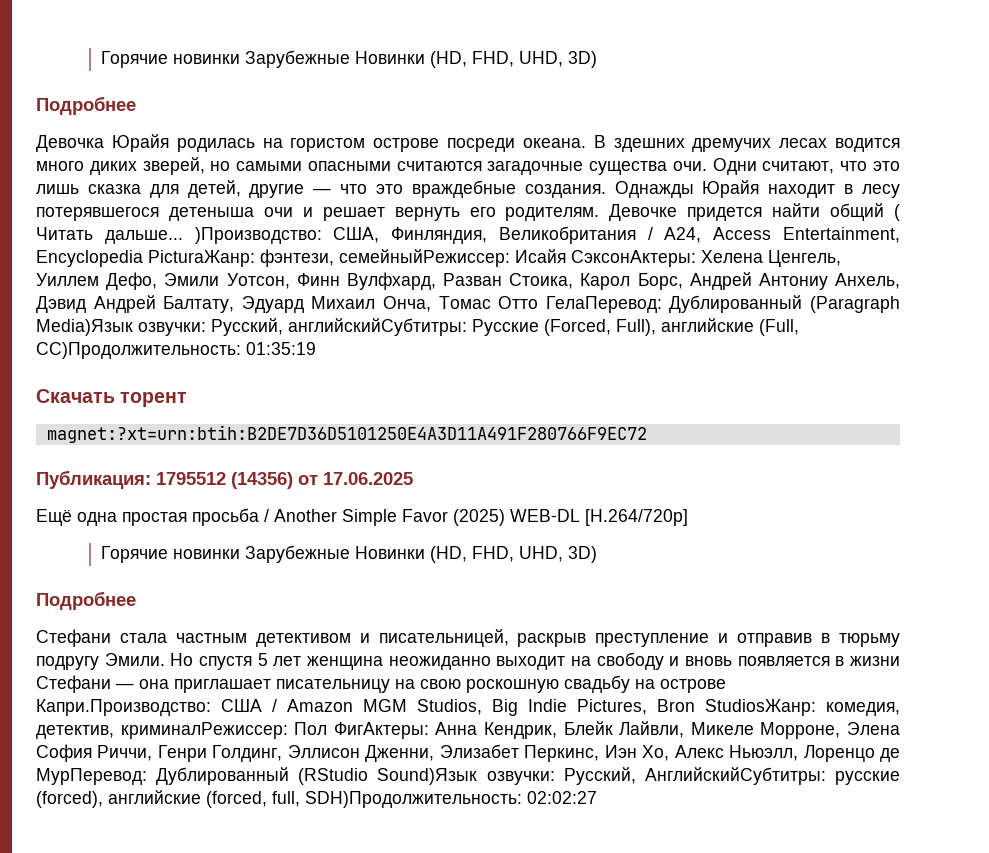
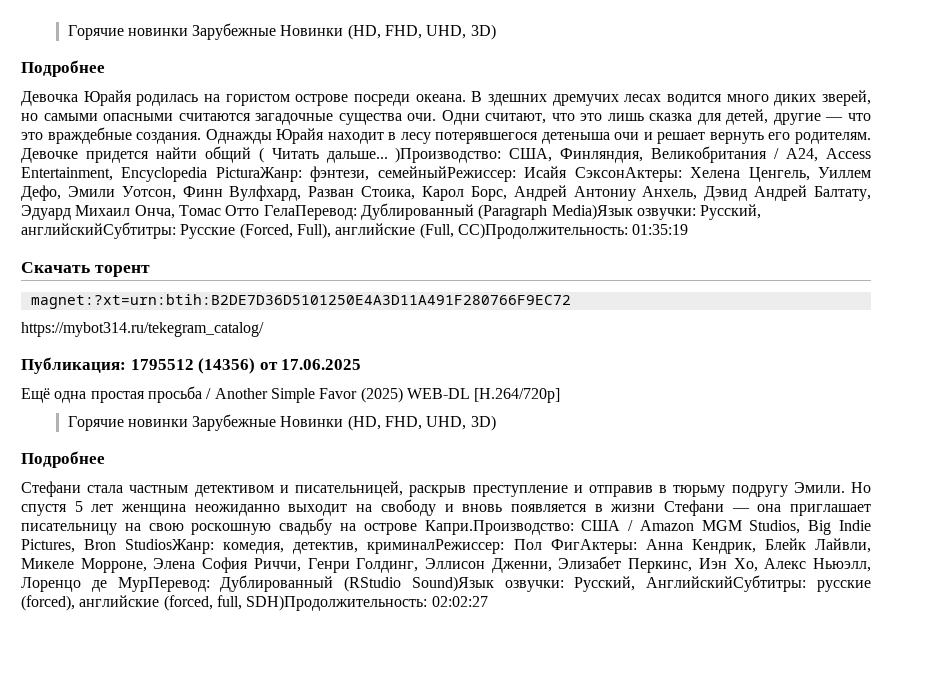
(647, 434) none -> [21,322,264,337] // https://mybot314.ru/tekegram_catalog/

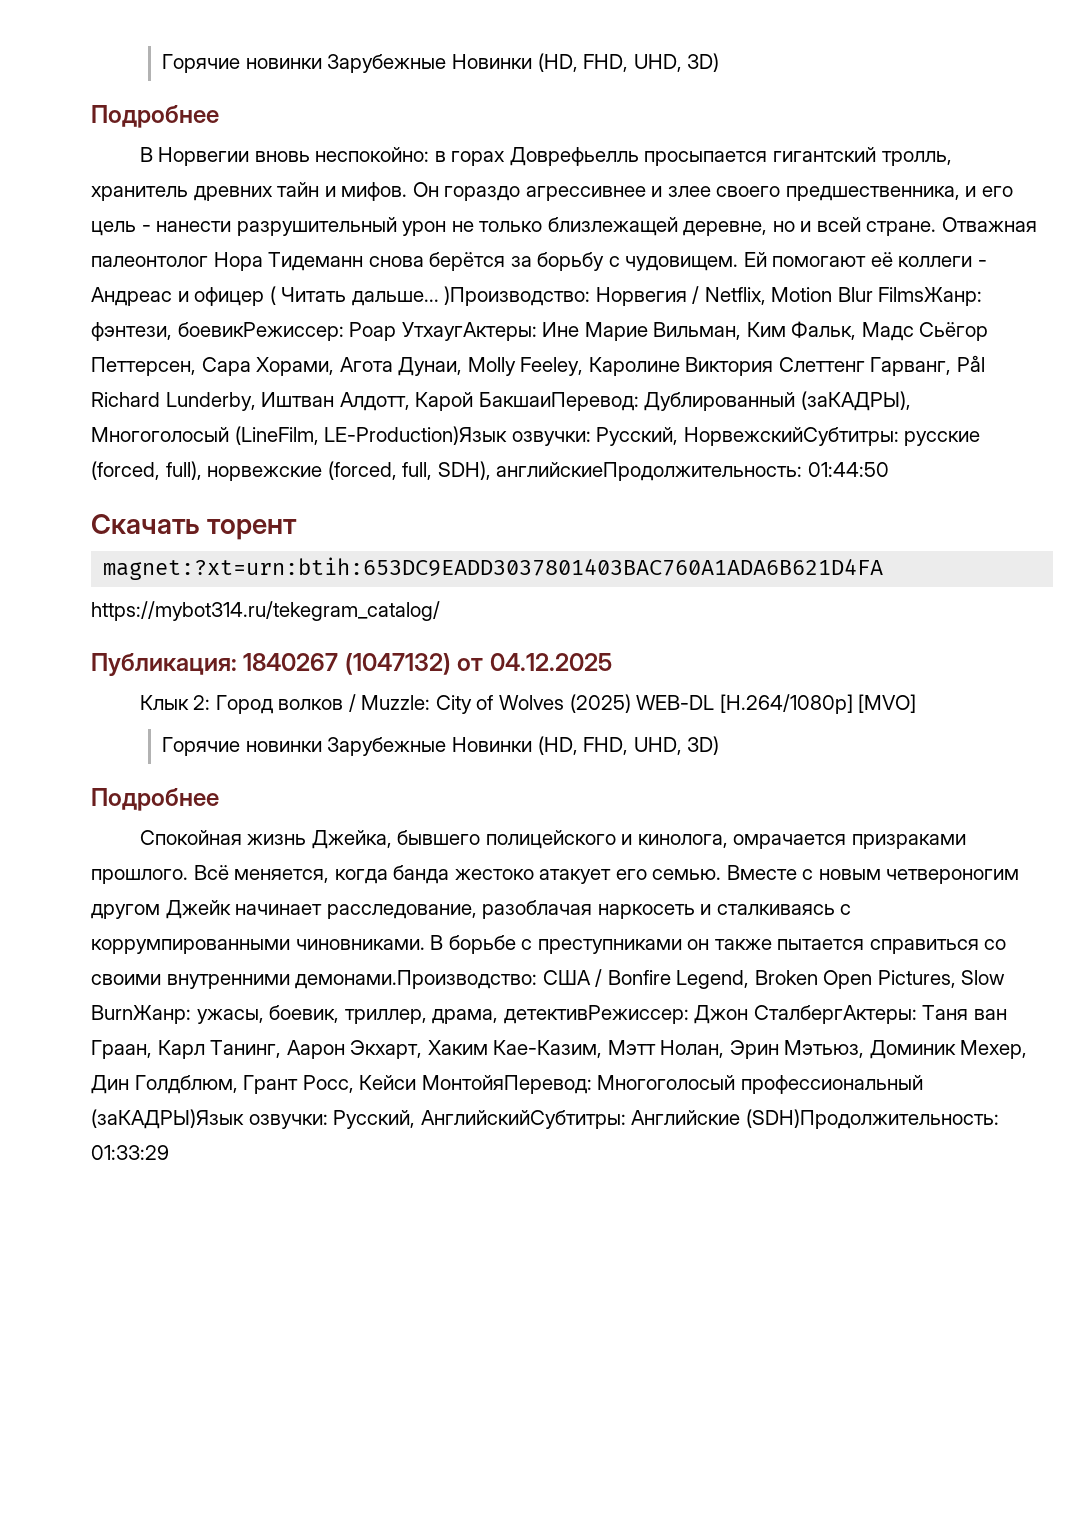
[67,23,496,40] [21,60,105,77] [21,90,871,106] [21,109,871,125] [21,127,871,144] [21,146,871,163] [21,166,872,182] [21,185,871,201] [21,203,762,220] [21,222,689,239] Горячие новинки Зарубежные Новинки (HD, FHD, UHD, 3D) // Подробнее // Девочка Юрайя родилась на гористом острове посреди океана. В здешних дремучих лесах водится много диких зверей, но самыми опасными считаются загадочные существа очи. Одни считают, что это лишь сказка для детей, другие — что это враждебные создания. Однажды Юрайя находит в лесу потерявшегося детеныша очи и решает вернуть его родителям. Девочке придется найти общий ( Читать дальше... )Производство: США, Финляндия, Великобритания / A24, Access Entertainment, Encyclopedia PicturaЖанр: фэнтези, семейныйРежиссер: Исайя СэксонАктеры: Хелена Ценгель, Уиллем Дефо, Эмили Уотсон, Финн Вулфхард, Разван Стоика, Карол Борс, Андрей Антониу Анхель, Дэвид Андрей Балтату, Эдуард Михаил Онча, Томас Отто ГелаПеревод: Дублированный (Paragraph Media)Язык озвучки: Русский, английскийСубтитры: Русские (Forced, Full), английские (Full, CC)Продолжительность: 01:35:19 -> [162,53,720,73] [91,105,219,128] [139,147,952,166] [91,182,1013,201] [91,217,1037,236] [91,252,987,271] [91,286,983,306] [91,321,989,341] [91,355,985,376] [91,391,911,411] [91,426,981,446] [91,461,889,481] Горячие новинки Зарубежные Новинки (HD, FHD, UHD, 3D) // Подробнее // В Норвегии вновь неспокойно: в горах Доврефьелль просыпается гигантский тролль, хранитель древних тайн и мифов. Он гораздо агрессивнее и злее своего предшественника, и его цель - нанести разрушительный урон не только близлежащей деревне, но и всей стране. Отважная палеонтолог Нора Тидеманн снова берётся за борьбу с чудовищем. Ей помогают её коллеги - Андреас и офицер ( Читать дальше... )Производство: Норвегия / Netflix, Motion Blur FilmsЖанр: фэнтези, боевикРежиссер: Роар УтхаугАктеры: Ине Марие Вильман, Ким Фальк, Мадс Сьёгор Петтерсен, Сара Хорами, Агота Дунаи, Molly Feeley, Каролине Виктория Слеттенг Гарванг, Pål Richard Lunderby, Иштван Алдотт, Карой БакшаиПеревод: Дублированный (заКАДРЫ), Многоголосый (LineFilm, LE-Production)Язык озвучки: Русский, НорвежскийСубтитры: русские (forced, full), норвежские (forced, full, SDH), английскиеПродолжительность: 01:44:50
[30,294,571,309] magnet:?xt=urn:btih:B2DE7D36D5101250E4A3D11A491F280766F9EC72 -> [103,557,884,580] magnet:?xt=urn:btih:653DC9EADD3037801403BAC760A1ADA6B621D4FA
[130,358,362,374] [21,386,561,403] [67,414,496,431] [21,451,105,468] [21,481,871,497] [21,499,871,516] [21,518,872,535] [21,538,872,554] [21,556,871,573] [21,575,872,592] [21,595,488,611] 1795512 (14356) от 17.06.2025 // Ещё одна простая просьба / Another Simple Favor (2025) WEB-DL [H.264/720p] // Горячие новинки Зарубежные Новинки (HD, FHD, UHD, 3D) // Подробнее // Стефани стала частным детективом и писательницей, раскрыв преступление и отправив в тюрьму подругу Эмили. Но спустя 5 лет женщина неожиданно выходит на свободу и вновь появляется в жизни Стефани — она приглашает писательницу на свою роскошную свадьбу на острове Капри.Производство: США / Amazon MGM Studios, Big Indie Pictures, Bron StudiosЖанр: комедия, детектив, криминалРежиссер: Пол ФигАктеры: Анна Кендрик, Блейк Лайвли, Микеле Морроне, Элена София Риччи, Генри Голдинг, Эллисон Дженни, Элизабет Перкинс, Иэн Хо, Алекс Ньюэлл, Лоренцо де МурПеревод: Дублированный (RStudio Sound)Язык озвучки: Русский, АнглийскийСубтитры: русские (forced), английские (forced, full, SDH)Продолжительность: 02:02:27 -> [243,653,612,675] [139,694,917,714] [162,736,720,756] [91,788,219,811] [139,830,966,849] [91,865,1020,884] [91,900,852,919] [91,935,1007,954] [91,969,1006,989] [91,1005,1007,1024] [91,1040,1028,1059] [91,1075,923,1094] [91,1109,999,1129] [91,1145,169,1160] 1840267 (1047132) от 04.12.2025 // Клык 2: Город волков / Muzzle: City of Wolves (2025) WEB-DL [H.264/1080p] [MVO] // Горячие новинки Зарубежные Новинки (HD, FHD, UHD, 3D) // Подробнее // Спокойная жизнь Джейка, бывшего полицейского и кинолога, омрачается призраками прошлого. Всё меняется, когда банда жестоко атакует его семью. Вместе с новым четвероногим другом Джейк начинает расследование, разоблачая наркосеть и сталкиваясь с коррумпированными чиновниками. В борьбе с преступниками он также пытается справиться со своими внутренними демонами.Производство: США / Bonfire Legend, Broken Open Pictures, Slow BurnЖанр: ужасы, боевик, триллер, драма, детективРежиссер: Джон СталбергАктеры: Таня ван Граан, Карл Танинг, Аарон Экхарт, Хаким Кае-Казим, Мэтт Нолан, Эрин Мэтьюз, Доминик Мехер, Дин Голдблюм, Грант Росс, Кейси МонтойяПеревод: Многоголосый профессиональный (заКАДРЫ)Язык озвучки: Русский, АнглийскийСубтитры: Английские (SDH)Продолжительность: 01:33:29

